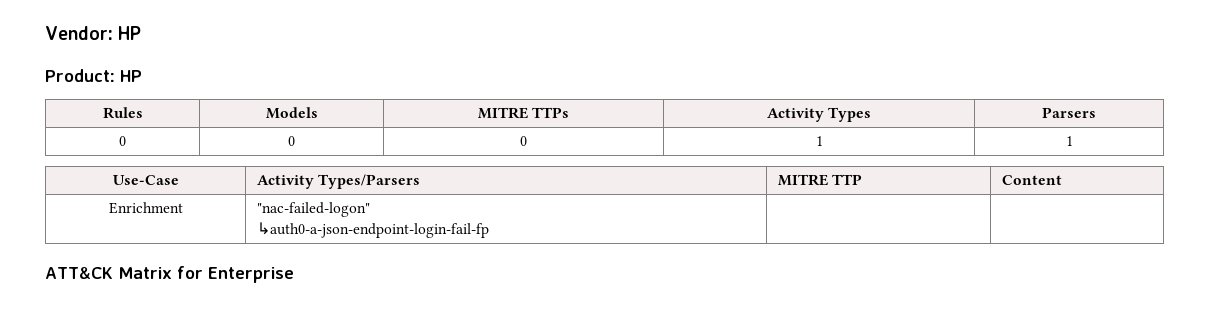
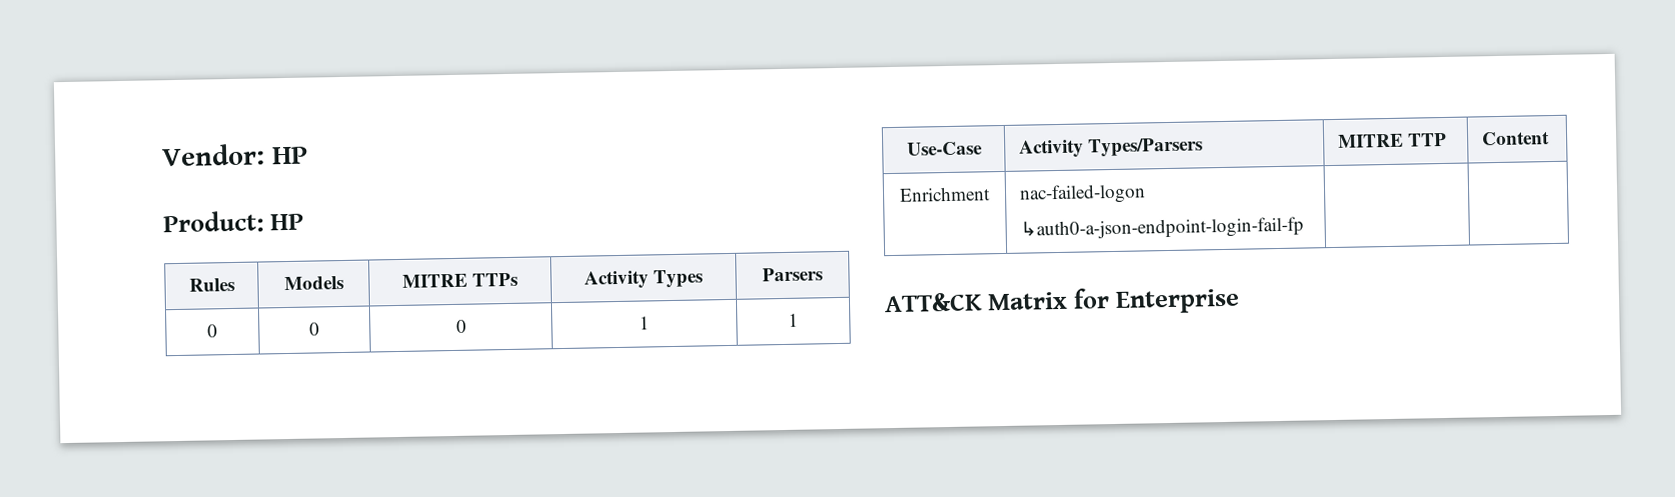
[256,202,370,217] "nac-failed-logon" -> [1019,183,1147,205] nac-failed-logon

